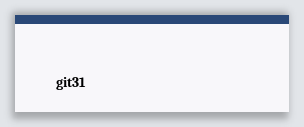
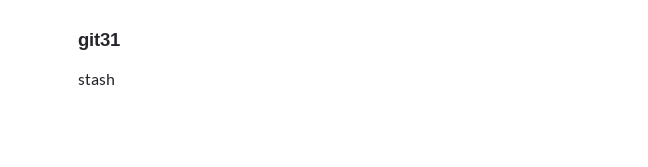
(86, 83) none -> [78,74,115,85] // stash

